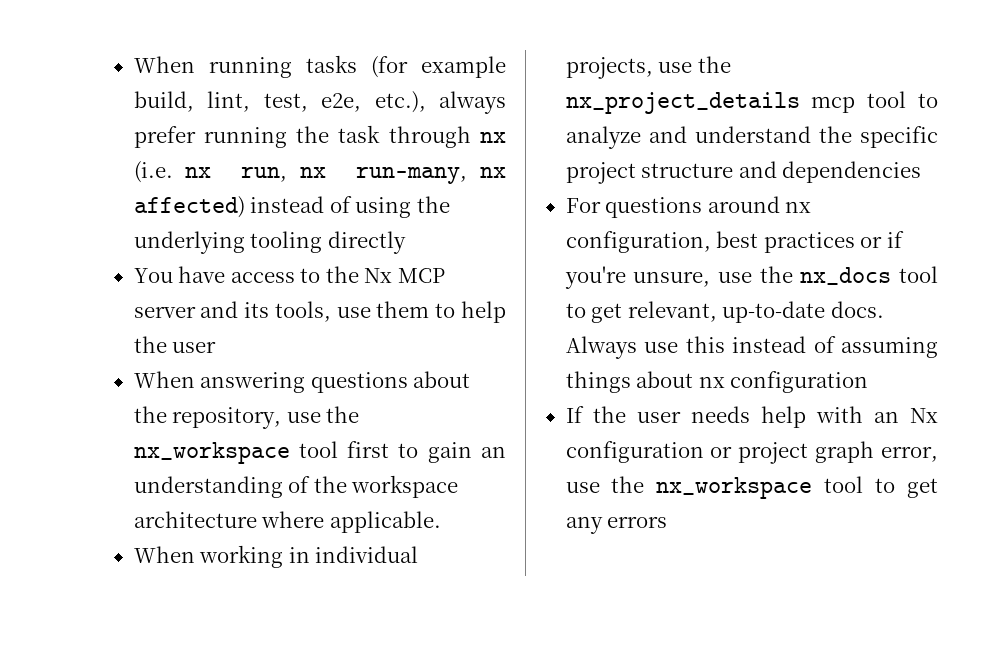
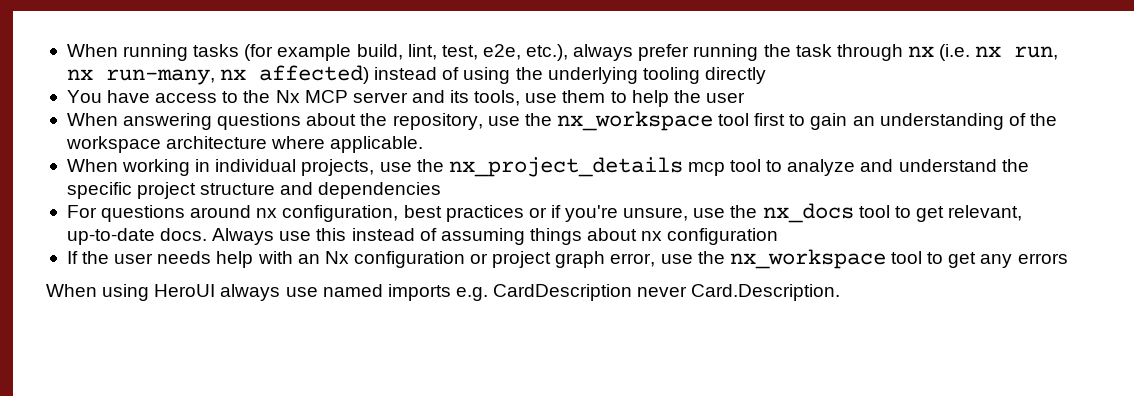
(668, 522) none -> [46,284,841,301] // When using HeroUI always use named imports e.g. CardDescription never Card.Description.

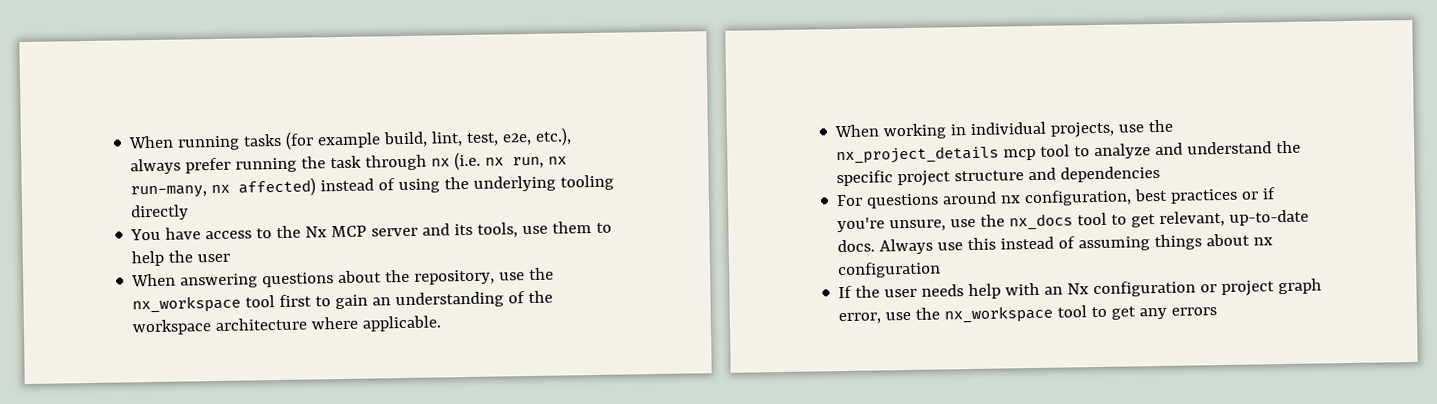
[46,284,841,301] // When using HeroUI always use named imports e.g. CardDescription never Card.Description. -> (1218, 311) none

